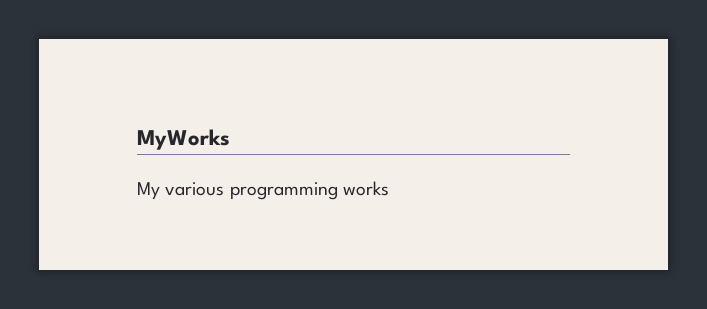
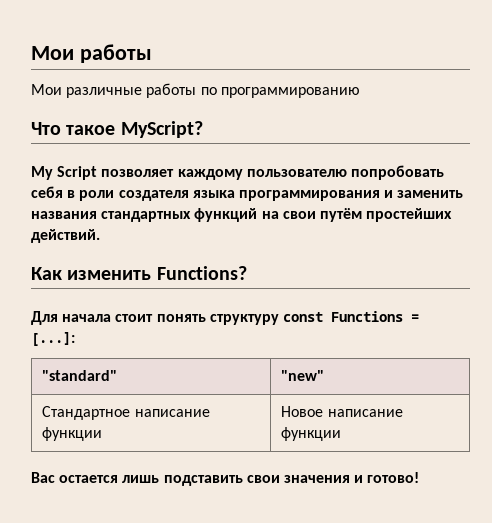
[137,129,230,150] [137,181,389,200] MyWorks // My various programming works -> [31,44,152,63] [31,83,360,98] [31,121,203,138] [31,165,444,180] [31,186,464,201] [31,208,453,222] [31,229,100,243] [31,266,247,280] [31,311,419,325] [31,332,75,346] [42,370,118,381] [281,370,325,381] [42,406,210,420] [42,427,103,441] [281,406,403,417] [281,427,342,441] [31,472,420,486] Мои работы // Мои различные работы по программированию // Что такое MyScript? // My Script позволяет каждому пользователю попробовать себя в роли создателя языка программирования и заменить названия стандартных функций на свои путём простейших действий. // Как изменить Functions? // Для начала стоит понять структуру const Functions = [...]: // "standard" | "new" // Стандартное написание функции | Новое написание функции // Вас остается лишь подставить свои значения и готово!

